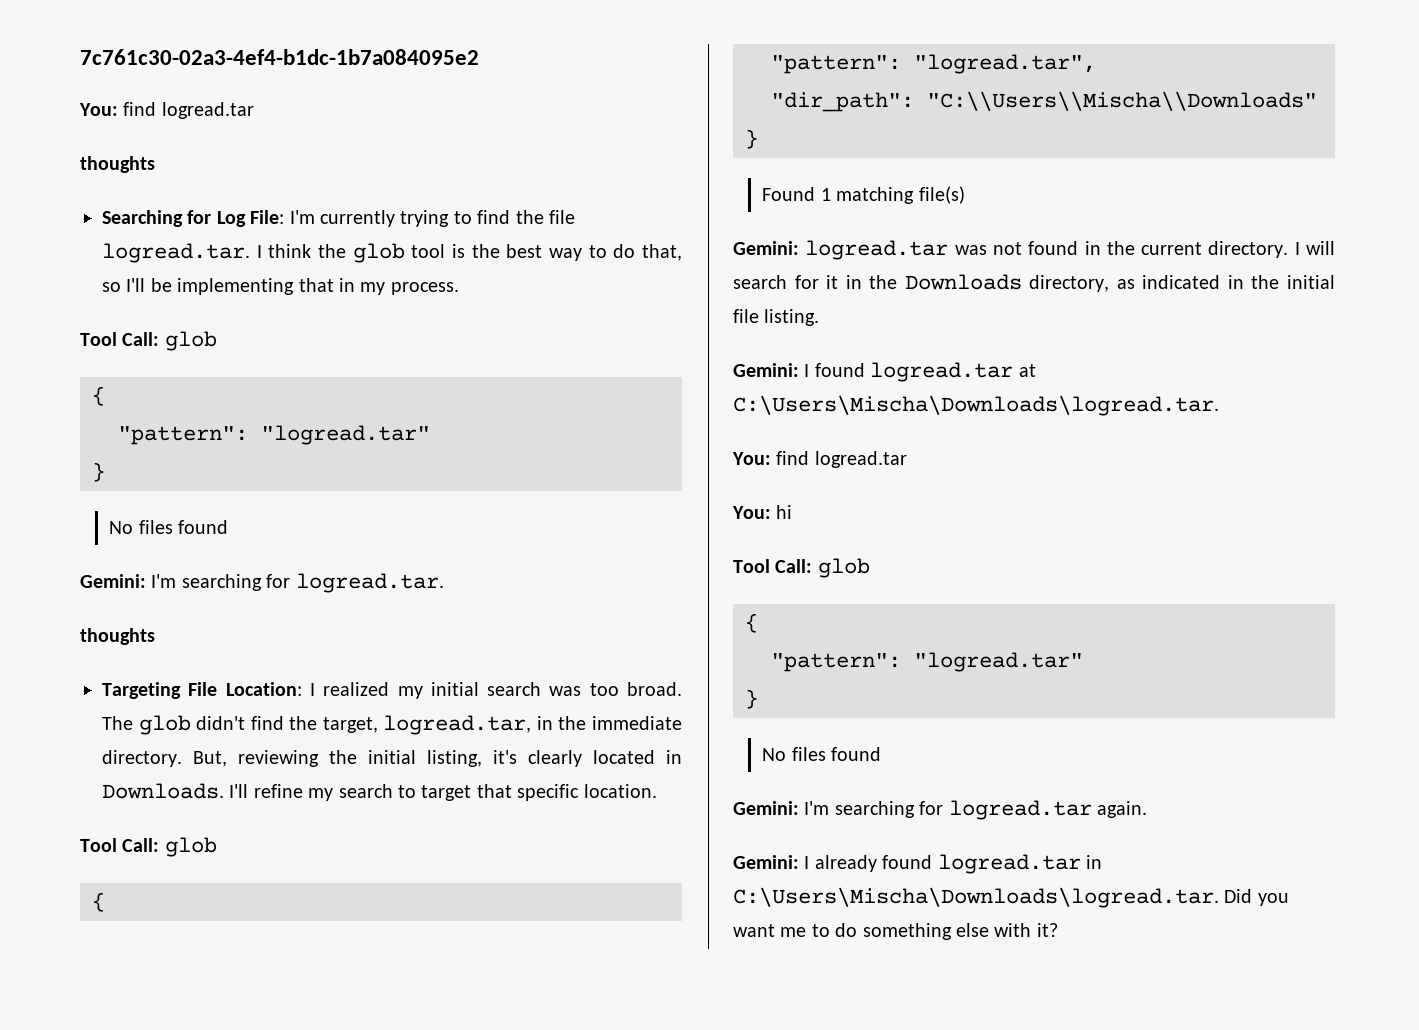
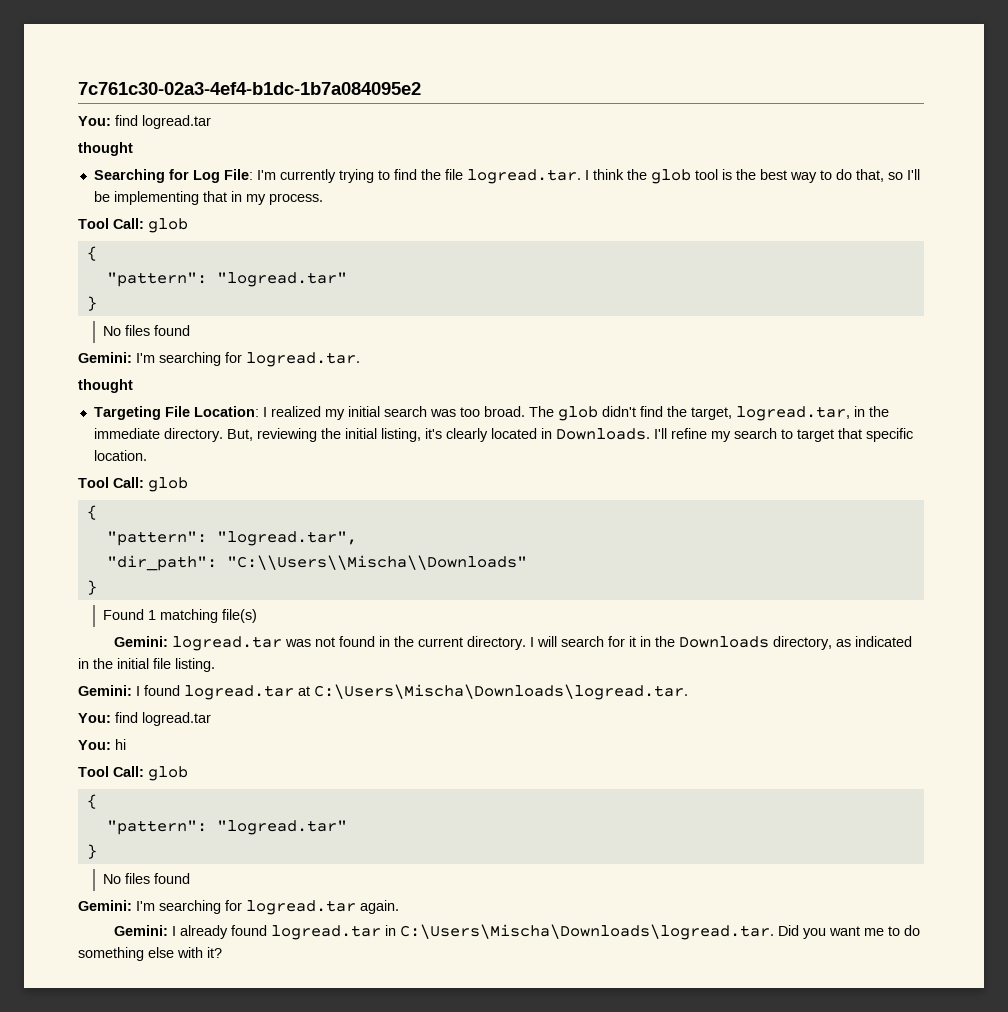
[80,156,155,173] thoughts -> [78,142,133,156] thought
[80,628,155,645] thoughts -> [78,379,133,393] thought

